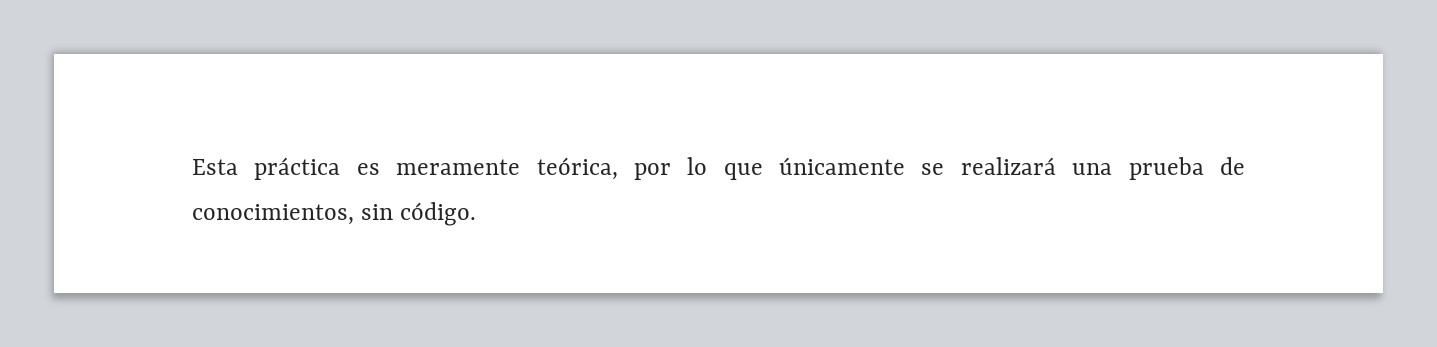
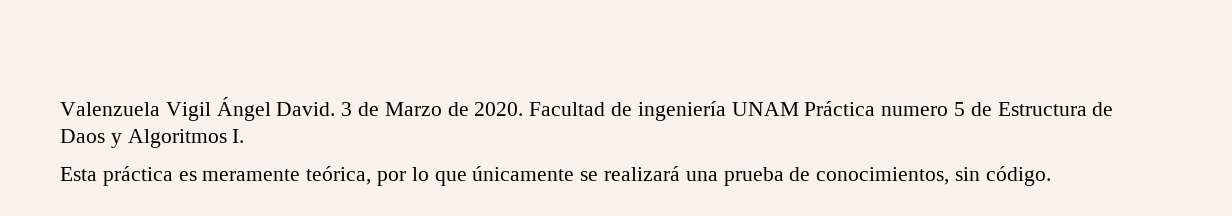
(192, 167) none -> [60,97,1114,121] [60,129,245,148] Valenzuela Vigil Ángel David. 3 de Marzo de 2020. Facultad de ingeniería UNAM Práctica numero 5 de Estructura de Daos y Algoritmos I. //

